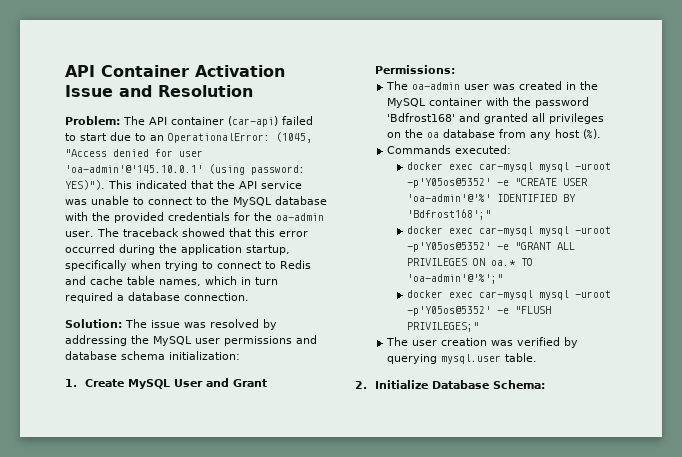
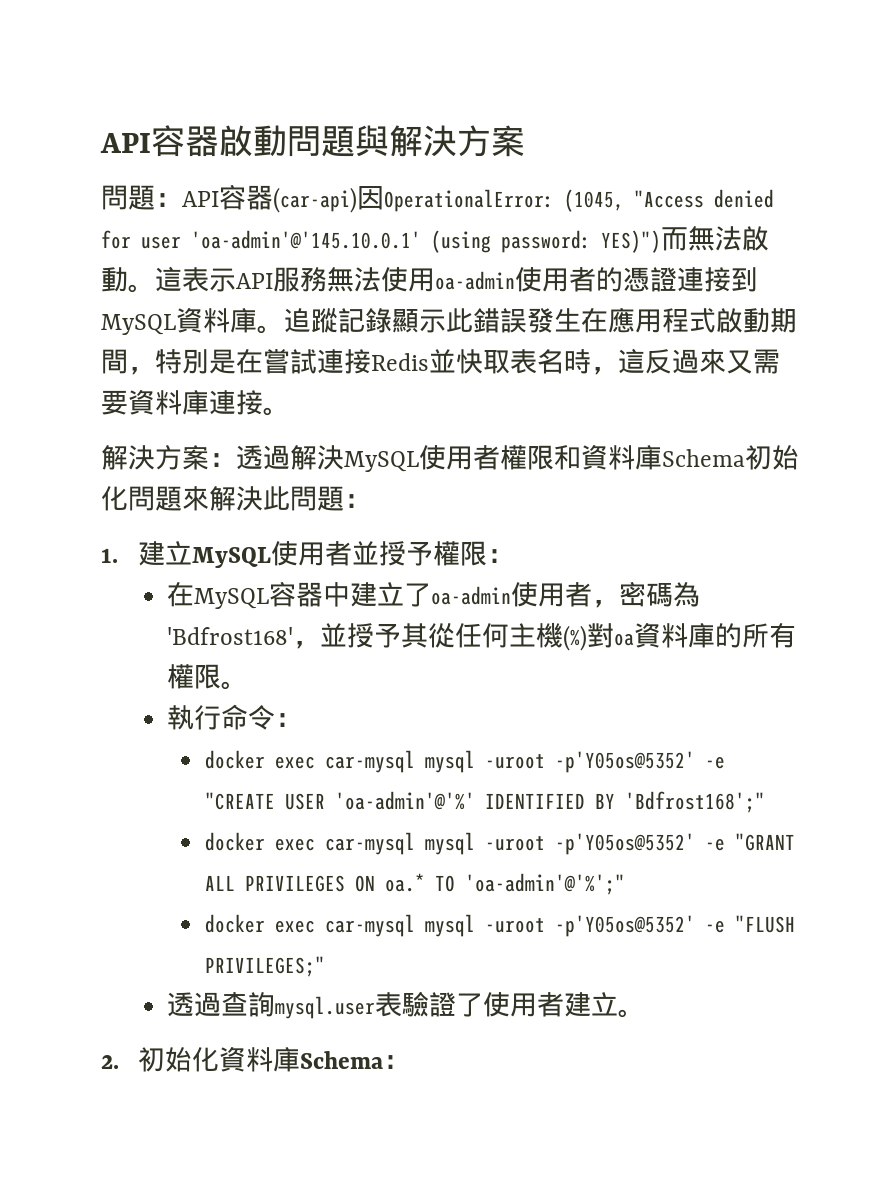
[65,65,285,77] [65,85,253,97] [65,116,313,127] [65,132,164,141] API Container Activation Issue and Resolution // Problem: The API container (car-api) failed to start due to an -> [100,125,525,157] [101,184,384,213] API容器啟動問題與解決方案 // 問題：API容器(car-api)因
[65,180,302,190] [65,196,327,207] [65,212,324,223] [65,228,308,237] [65,244,290,255] [65,260,311,271] [65,276,278,286] [65,292,249,303] [65,319,277,330] [65,335,317,346] [65,351,240,360] [65,378,267,389] [374,65,455,74] [386,81,599,90] [387,97,590,108] [387,113,605,124] [387,129,602,140] [387,145,512,154] YES)"). This indicated that the API service was unable to connect to the MySQL database with the provided credentials for the oa-admin user. The traceback showed that this error occurred during the application startup, specifically when trying to connect to Redis and cache table names, which in turn required a database connection. // Solution: The issue was resolved by addressing the MySQL user permissions and database schema initialization: // 1. Create MySQL User and Grant Permissions: // The oa-admin user was created in the MySQL container with the password 'Bdfrost168' and granted all privileges on the oa database from any host (%). // Commands executed: -> [601,226,769,253] [101,266,758,293] [101,307,797,335] [101,348,780,375] [101,389,290,416] [101,444,799,472] [101,486,371,511] [101,541,515,568] [167,581,701,609] [167,622,797,651] [167,664,249,690] [167,704,303,730] YES)")而無法啟動。這表示API服務無法使用oa-admin使用者的憑證連接到MySQL資料庫。追蹤記錄顯示此錯誤發生在應用程式啟動期間，特別是在嘗試連接Redis並快取表名時，這反過來又需要資料庫連接。 // 解決方案：透過解決MySQL使用者權限和資料庫Schema初始化問題來解決此問題： // 1.建立MySQL使用者並授予權限： // 在MySQL容器中建立了oa-admin使用者，密碼為'Bdfrost168'，並授予其從任何主機(%)對oa資料庫的所有權限。 // 執行命令：
[386,337,579,348] [387,353,538,364] [355,380,545,389] The user creation was verified by querying mysql.user table. // 2. Initialize Database Schema: -> [167,991,646,1019] [101,1046,411,1072] 透過查詢mysql.user表驗證了使用者建立。 // 2.初始化資料庫Schema：

